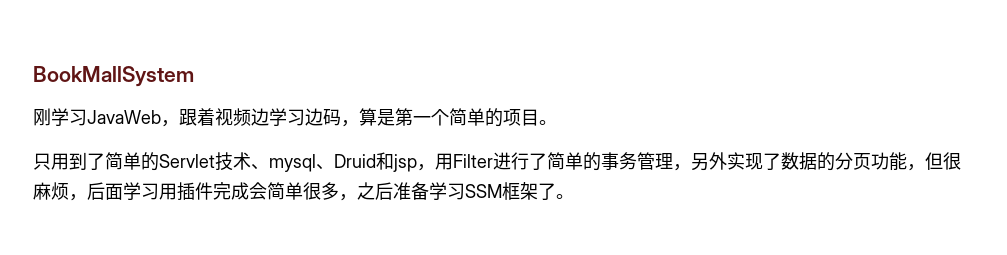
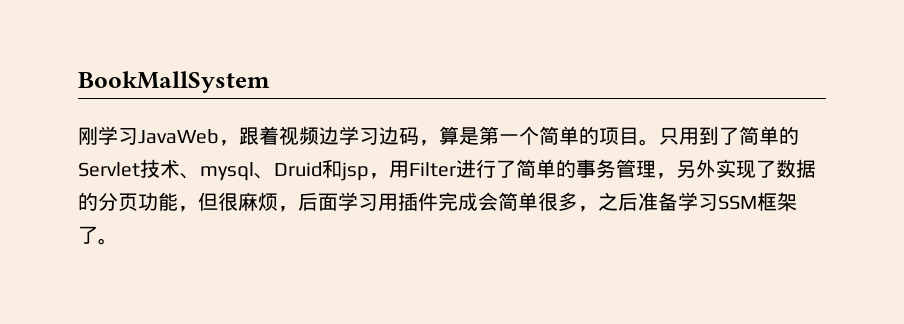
(557, 122) // -> (659, 142) none

